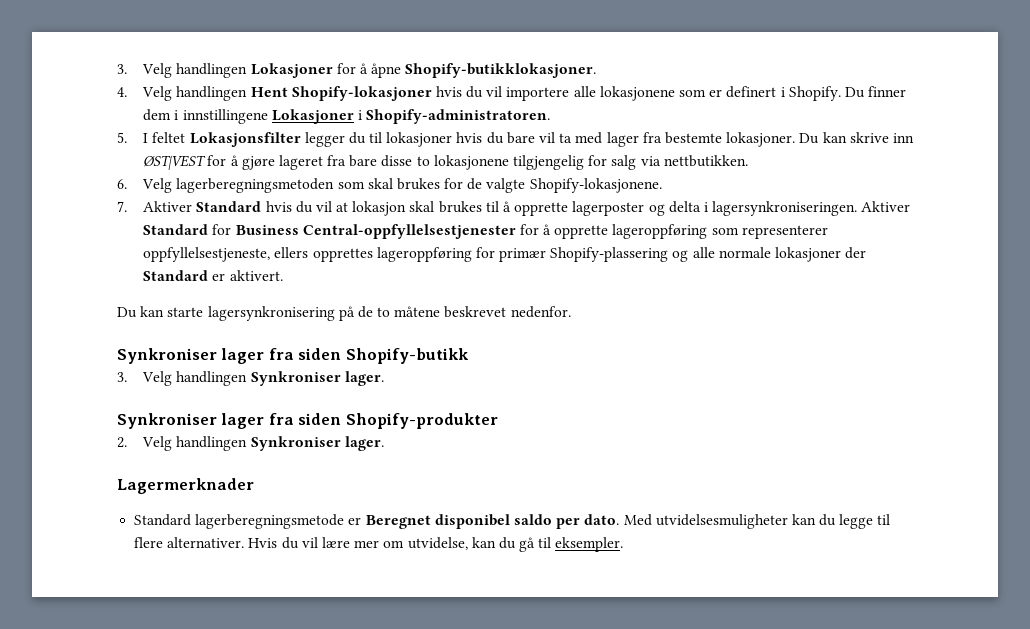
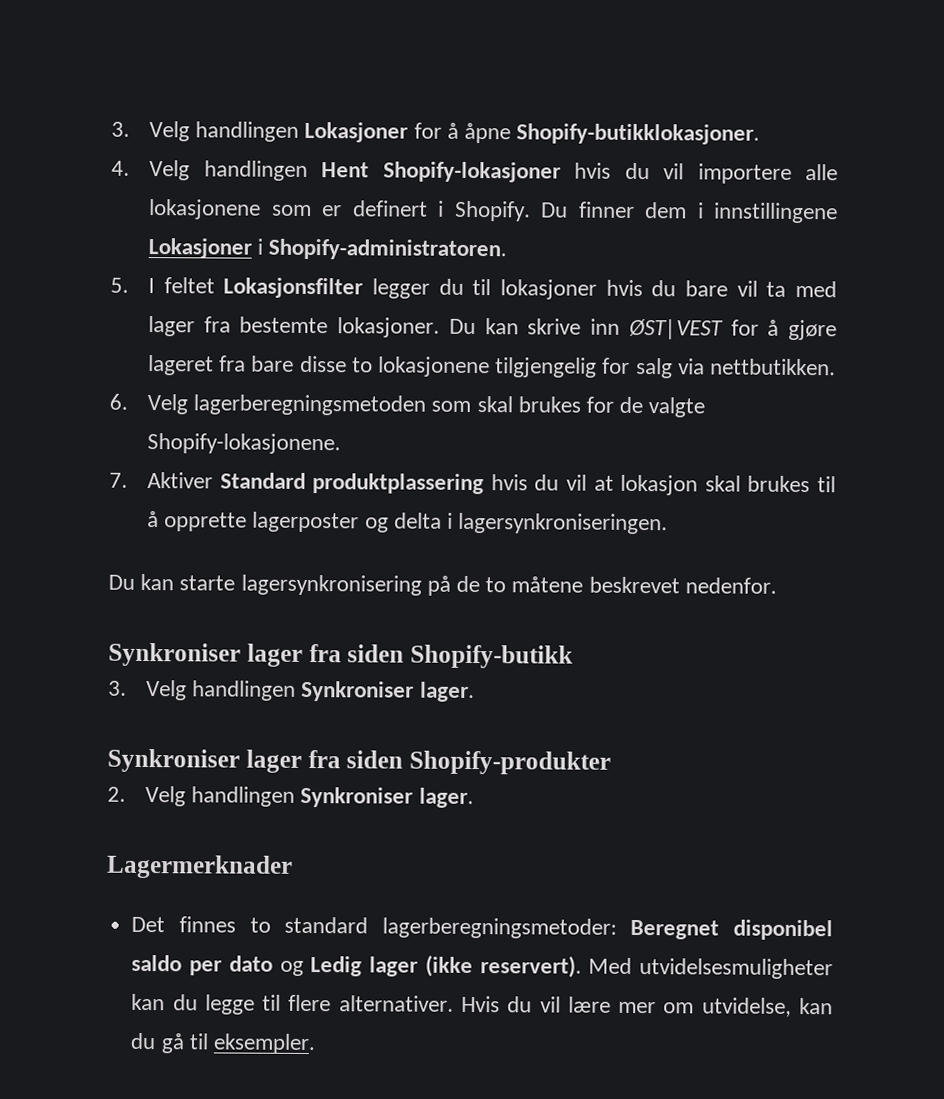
(262, 206) none -> [312,473,485,495] produktplassering
[861,201,911,212] [143,224,828,239] [143,247,867,262] [143,270,283,281] Aktiver Standard for Business Central-oppfyllelsestjenester for å opprette lageroppføring som representerer oppfyllelsestjeneste, ellers opprettes lageroppføring for primær Shopify-plassering og alle normale lokasjoner der Standard er aktivert. -> (669, 523) none
[134,514,620,529] Standard lagerberegningsmetode er Beregnet disponibel saldo per dato. -> [131,916,834,941] [131,954,582,978] Det finnes to standard lagerberegningsmetoder: Beregnet disponibel saldo per dato og Ledig lager (ikke reservert).

